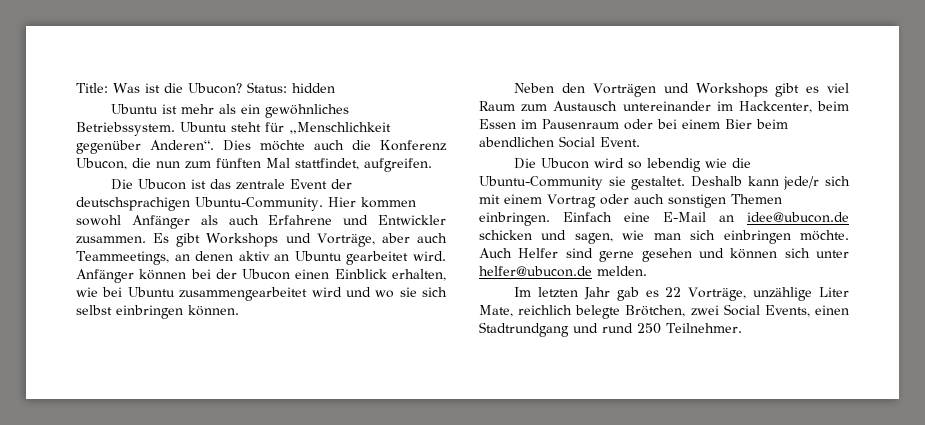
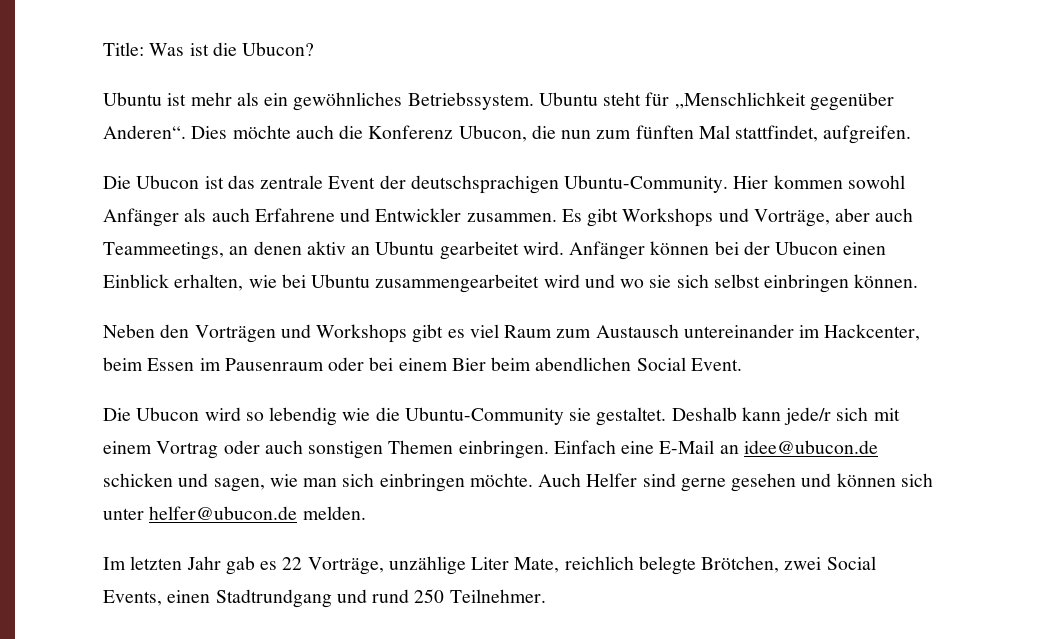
[246,82,335,93] Status: hidden -> (315, 49) none

